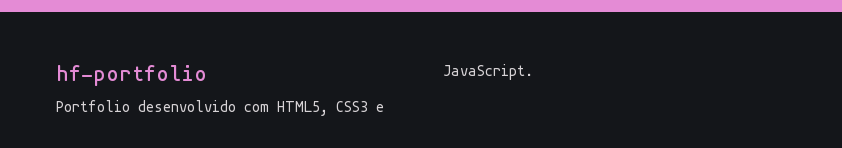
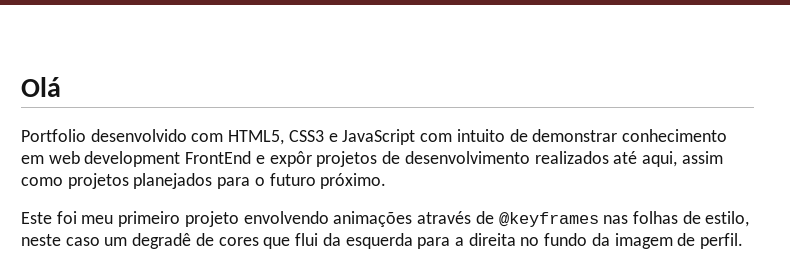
[56,65,207,86] hf-portfolio -> [21,77,61,97] Olá
[443,64,533,80] JavaScript. -> [342,129,727,145] [21,151,723,167] [21,173,387,189] [21,211,750,227] [21,233,744,249] JavaScript com intuito de demonstrar conhecimento em web development FrontEnd e expôr projetos de desenvolvimento realizados até aqui, assim como projetos planejados para o futuro próximo. // Este foi meu primeiro projeto envolvendo animações através de @keyframes nas folhas de estilo, neste caso um degradê de cores que flui da esquerda para a direita no fundo da imagem de perfil.

